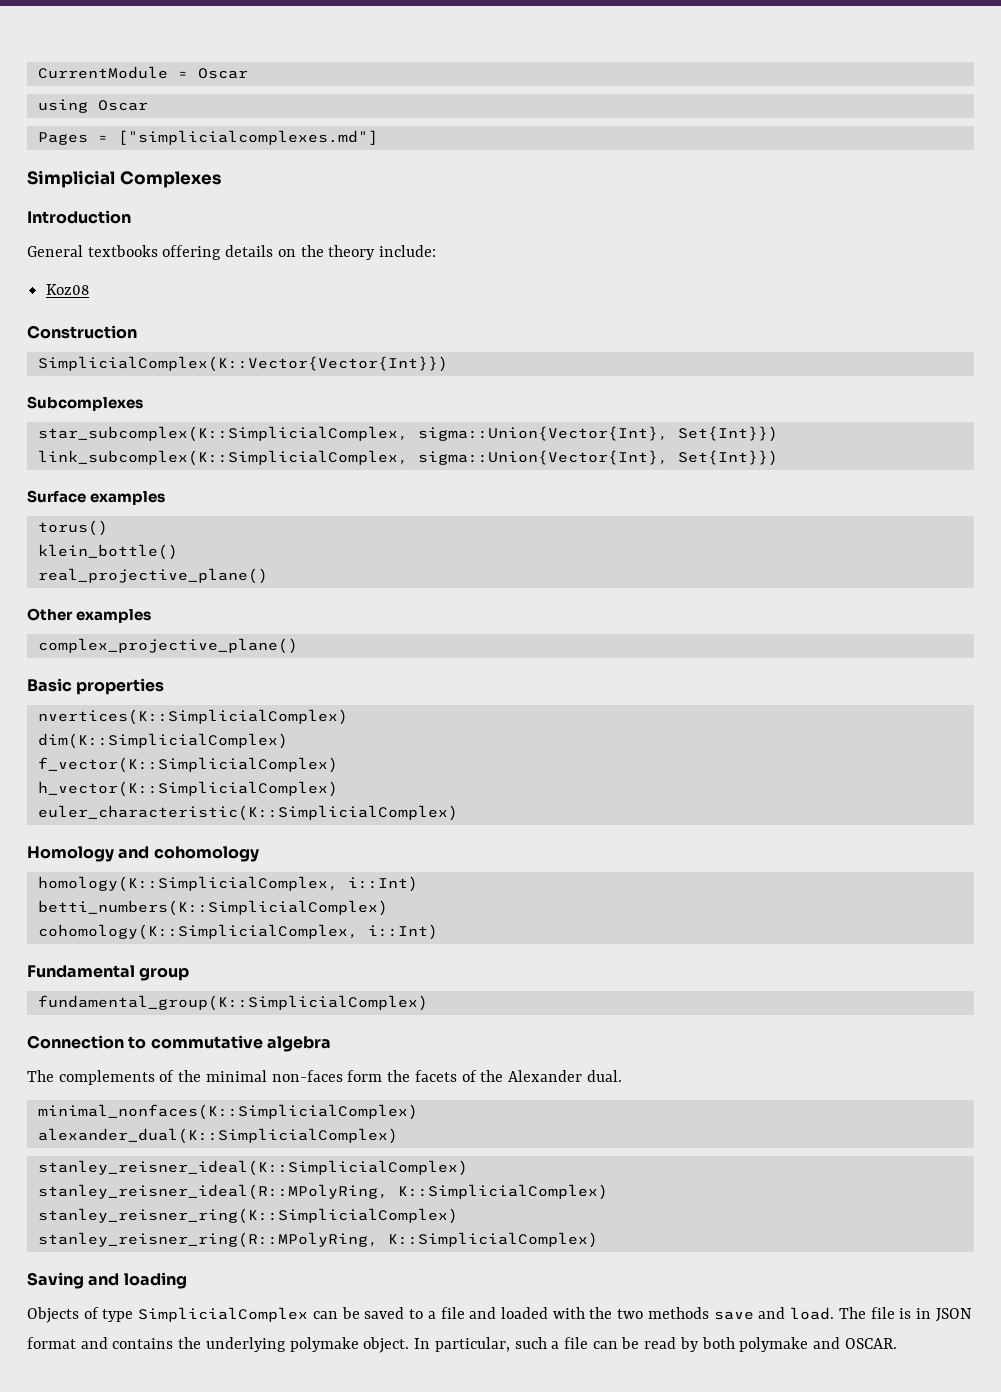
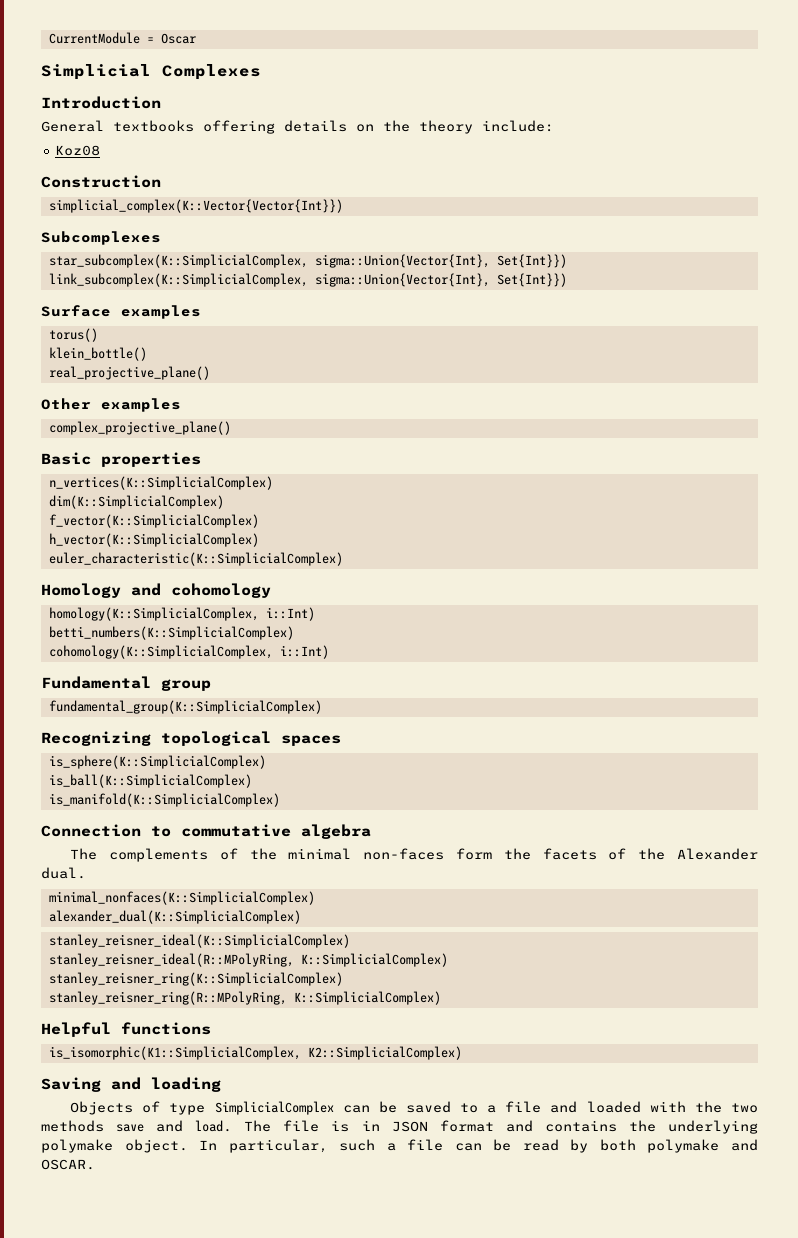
[37,99,148,113] [37,130,378,145] // using Oscar // Pages = ["simplicialcomplexes.md"] -> (196, 38) none
[37,356,448,372] SimplicialComplex(K::Vector{Vector{Int}}) -> [48,199,343,213] simplicial_complex(K::Vector{Vector{Int}})
[37,709,348,725] nvertices(K::SimplicialComplex) -> [48,476,273,490] n_vertices(K::SimplicialComplex)
(428, 1003) none -> [41,731,341,746] [48,755,266,769] [48,774,252,788] [48,793,280,807] // Recognizing topological spaces // is_sphere(K::SimplicialComplex) // is_ball(K::SimplicialComplex) // is_manifold(K::SimplicialComplex)
(598, 1240) none -> [41,1022,211,1037] [48,1046,462,1060] // Helpful functions // is_isomorphic(K1::SimplicialComplex, K2::SimplicialComplex)

